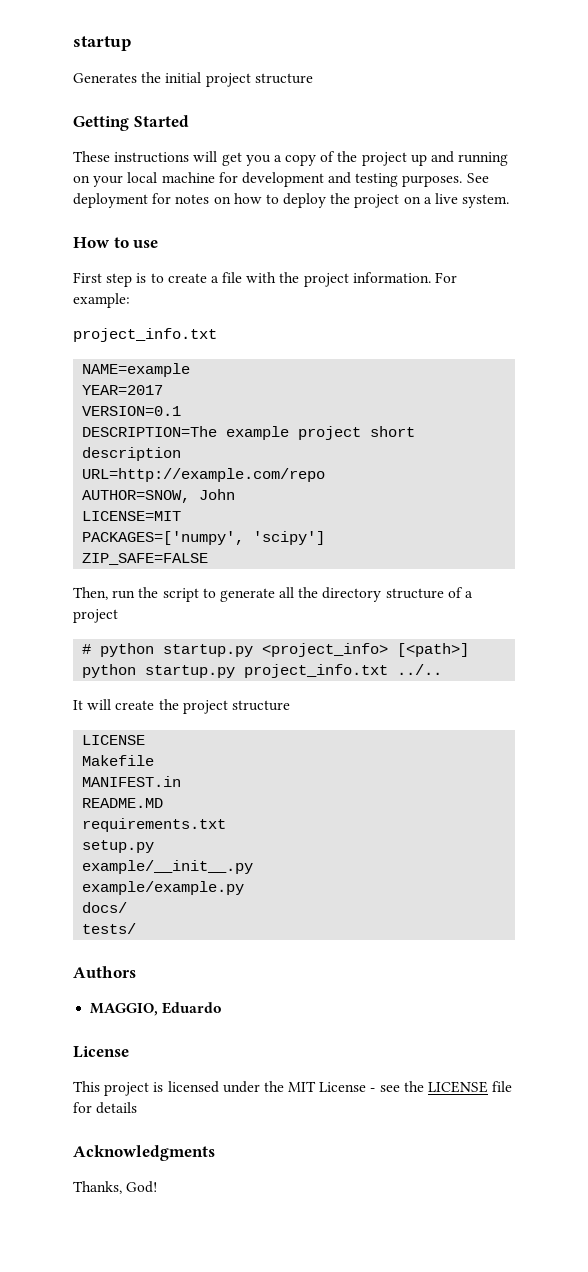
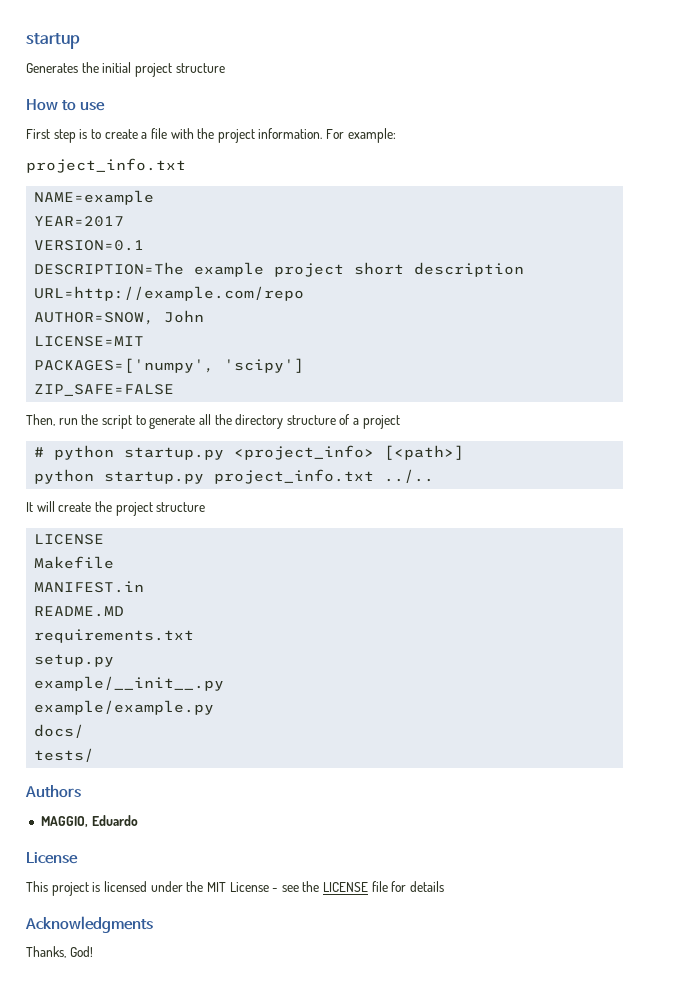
[73,115,189,131] [73,151,509,166] [73,172,489,187] [73,193,510,208] // Getting Started // These instructions will get you a copy of the project up and running on your local machine for development and testing purposes. See deployment for notes on how to deploy the project on a live system. -> (225, 68) none

